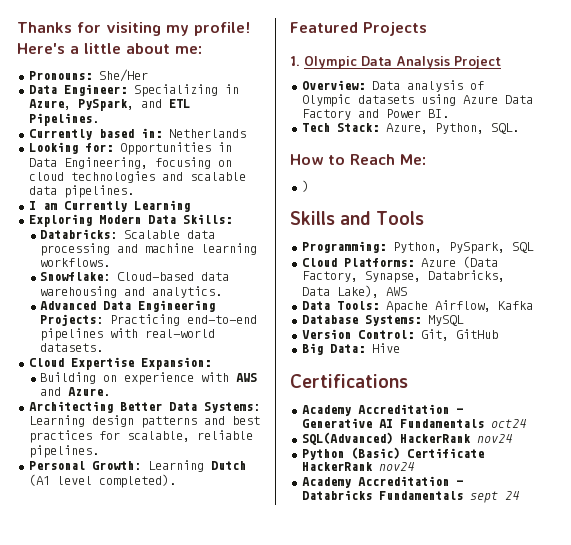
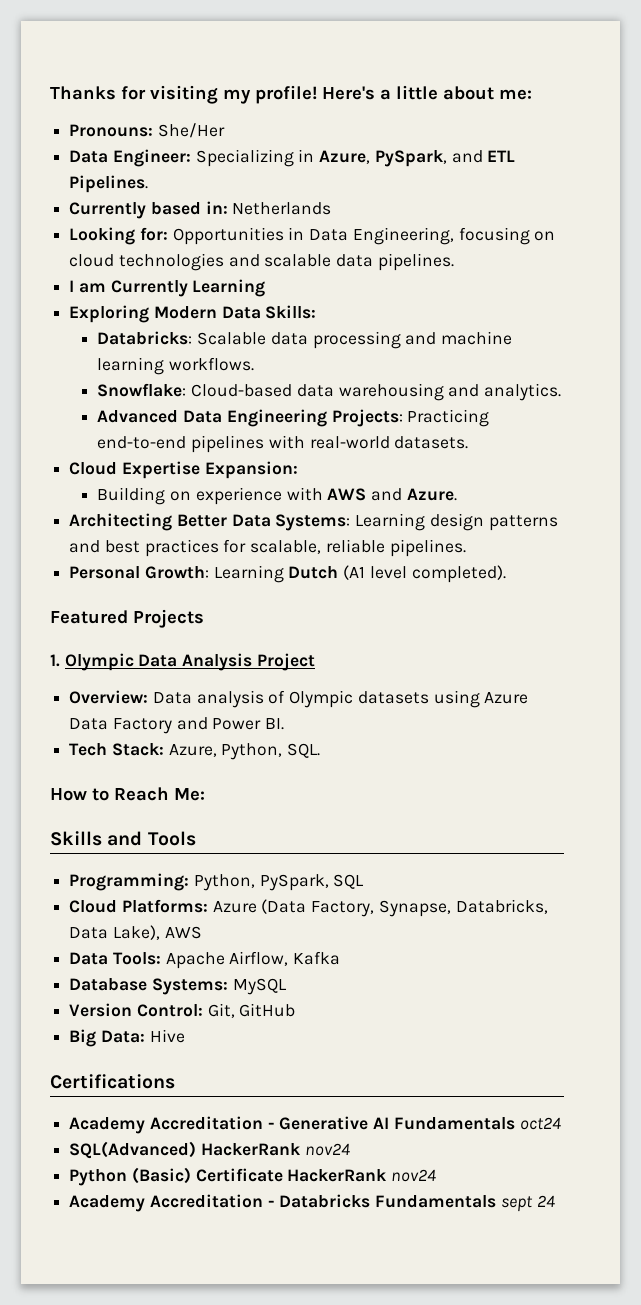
[301,180,309,192] // ) -> (205, 794) none

